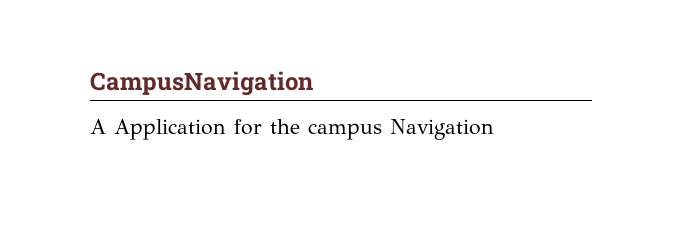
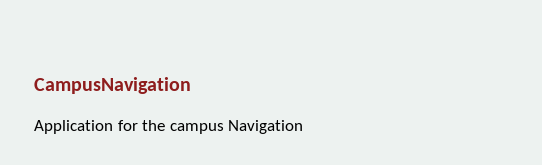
[90,119,106,134] A -> (191, 85) none

